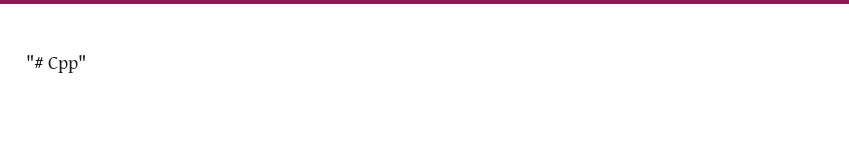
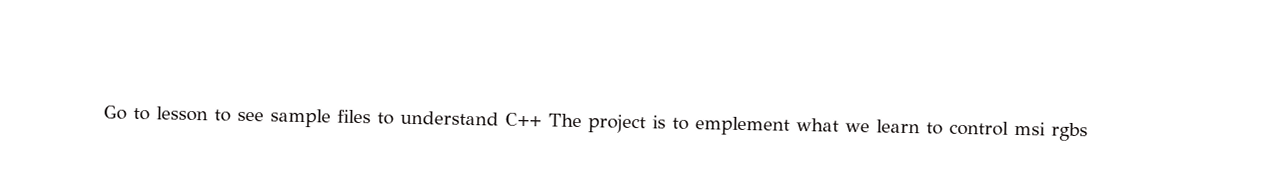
[26,55,86,73] "# Cpp" -> [103,105,1088,142] Go to lesson to see sample files to understand C++ The project is to emplement what we learn to control msi rgbs

